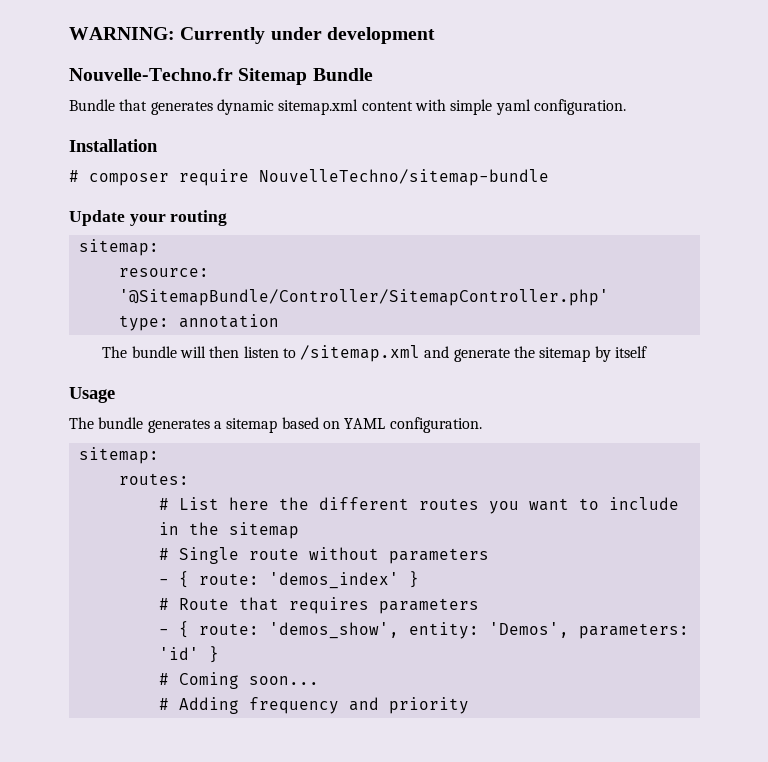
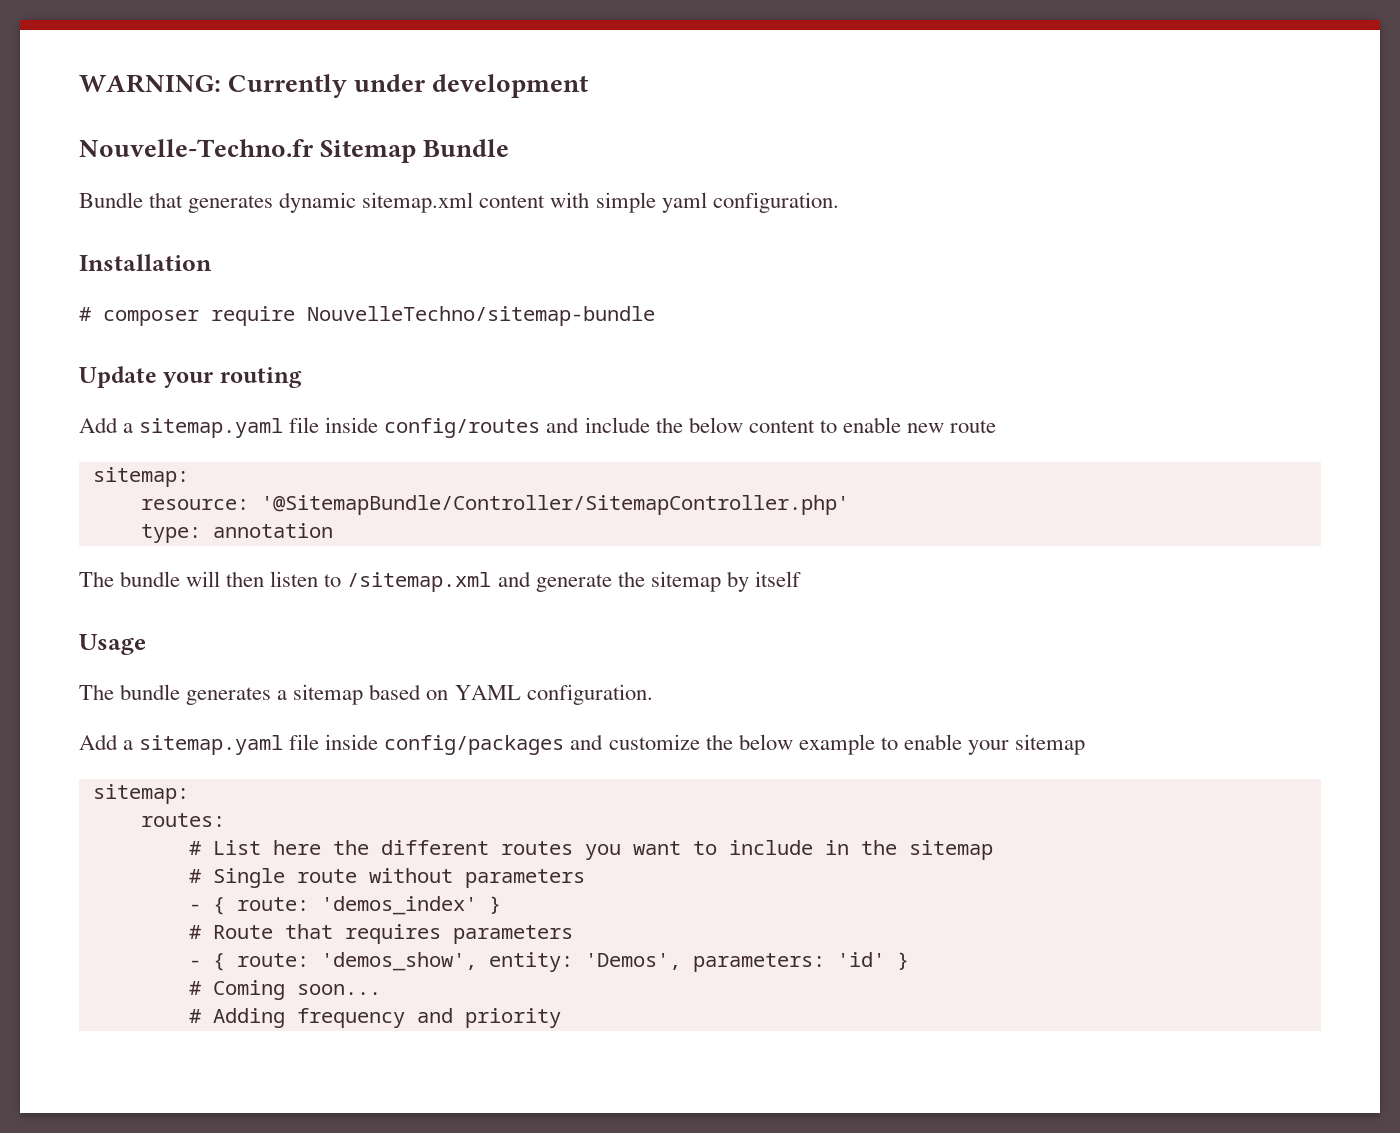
(228, 218) none -> [79,417,997,438] // Add a sitemap.yaml file inside config/routes and include the below content to enable new route
(482, 425) none -> [79,734,1086,755] // Add a sitemap.yaml file inside config/packages and customize the below example to enable your sitemap

